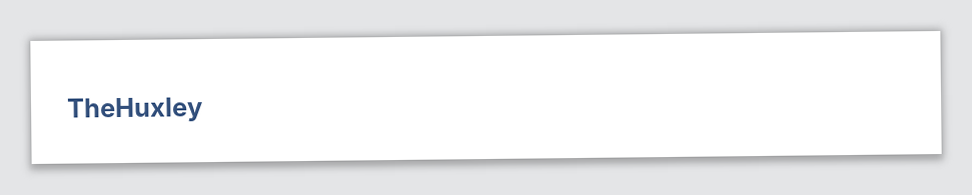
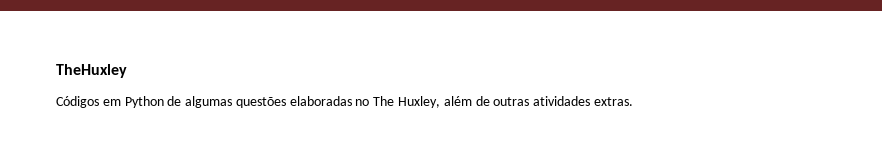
(203, 110) none -> [56,96,633,108] // Códigos em Python de algumas questões elaboradas no The Huxley, além de outras atividades extras.

